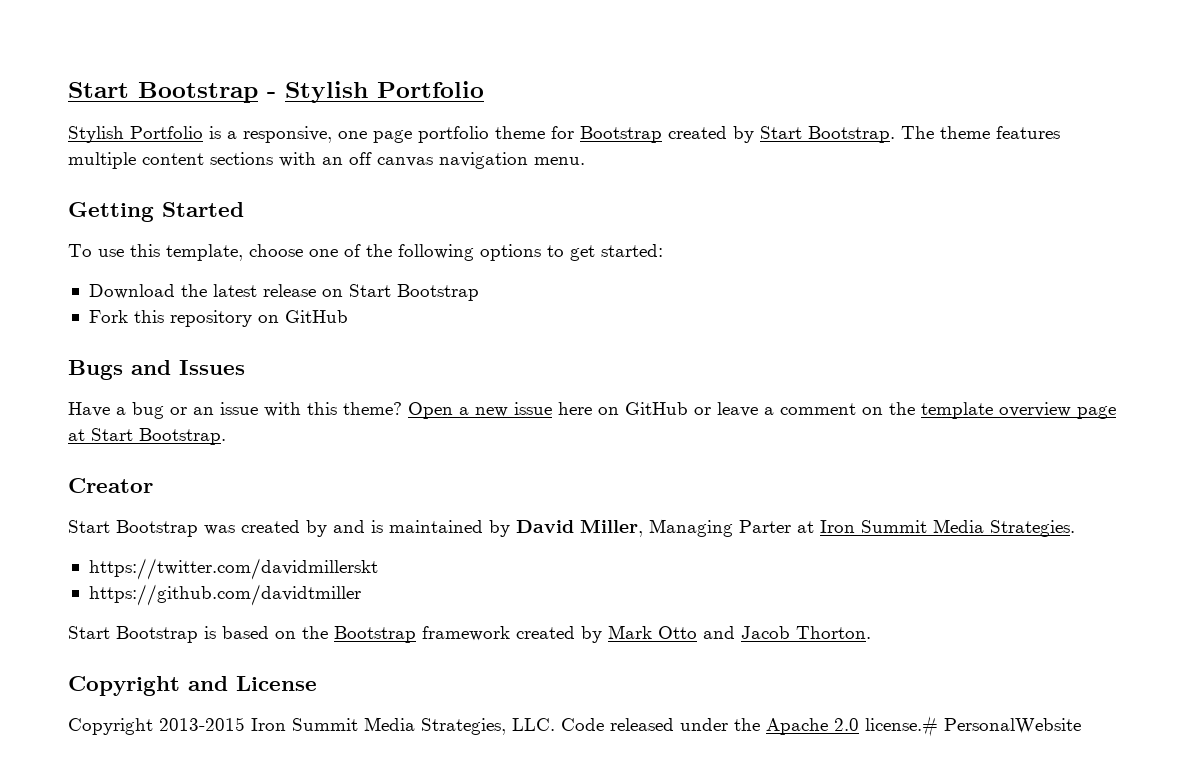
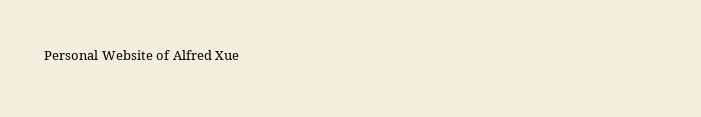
[68,81,484,103] [68,126,1060,143] [68,152,585,169] [68,202,244,222] [68,244,663,261] [88,284,479,301] [88,310,348,327] [68,360,245,380] [68,402,1116,419] [68,428,226,445] [68,478,153,493] [68,519,1075,537] [88,558,378,580] [88,584,361,606] [68,625,871,643] [68,676,317,696] [68,716,1081,737] Start Bootstrap - Stylish Portfolio // Stylish Portfolio is a responsive, one page portfolio theme for Bootstrap created by Start Bootstrap. The theme features multiple content sections with an off canvas navigation menu. // Getting Started // To use this template, choose one of the following options to get started: // Download the latest release on Start Bootstrap // Fork this repository on GitHub // Bugs and Issues // Have a bug or an issue with this theme? Open a new issue here on GitHub or leave a comment on the template overview page at Start Bootstrap. // Creator // Start Bootstrap was created by and is maintained by David Miller, Managing Parter at Iron Summit Media Strategies. // https://twitter.com/davidmillerskt // https://github.com/davidtmiller // Start Bootstrap is based on the Bootstrap framework created by Mark Otto and Jacob Thorton. // Copyright and License // Copyright 2013-2015 Iron Summit Media Strategies, LLC. Code released under the Apache 2.0 license.# PersonalWebsite -> [44,50,240,60] Personal Website of Alfred Xue

